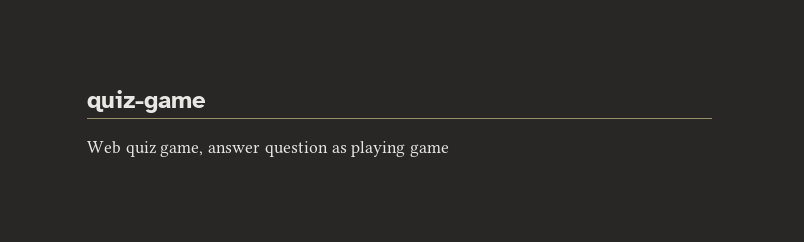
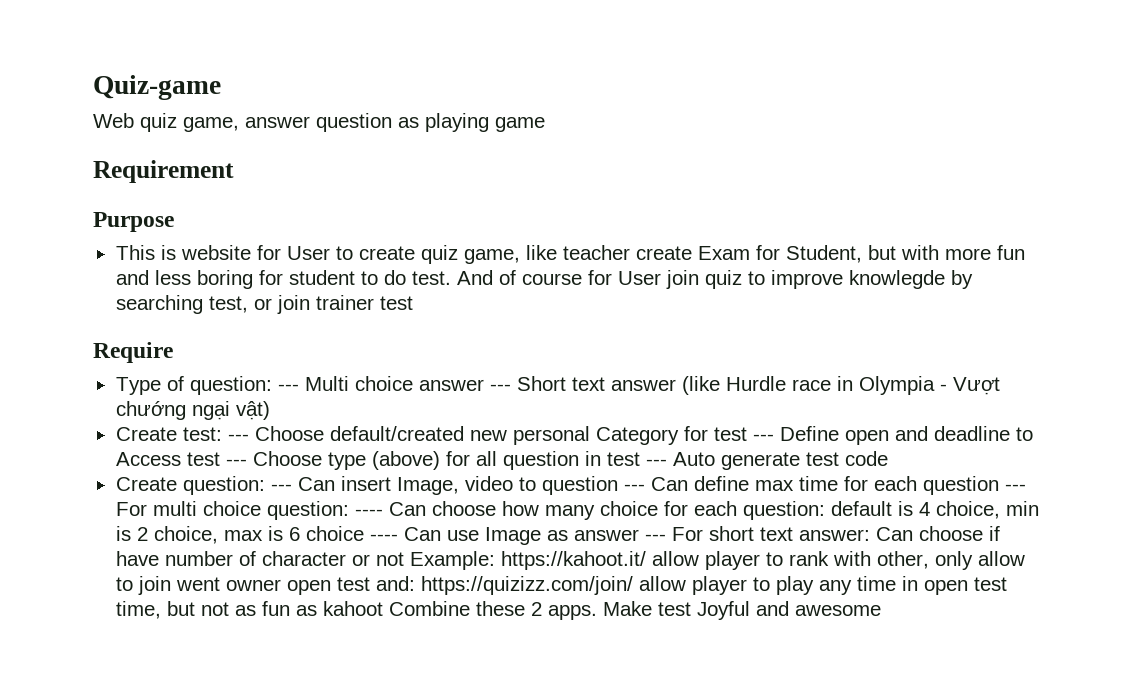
[87,90,206,113] quiz-game -> [93,75,221,100] Quiz-game
(450, 150) none -> [93,160,234,183] [93,212,174,232] [115,245,1025,264] [115,270,973,289] [115,295,413,314] [93,342,173,363] [115,376,1000,395] [115,401,270,420] [115,426,1033,445] [115,451,888,470] [115,476,1026,495] [115,501,1039,520] [115,526,1000,545] [115,551,1025,570] [115,576,1007,595] [115,601,881,620] // Requirement // Purpose // This is website for User to create quiz game, like teacher create Exam for Student, but with more fun and less boring for student to do test. And of course for User join quiz to improve knowlegde by searching test, or join trainer test // Require // Type of question: --- Multi choice answer --- Short text answer (like Hurdle race in Olympia - Vượt chướng ngại vật) // Create test: --- Choose default/created new personal Category for test --- Define open and deadline to Access test --- Choose type (above) for all question in test --- Auto generate test code // Create question: --- Can insert Image, video to question --- Can define max time for each question --- For multi choice question: ---- Can choose how many choice for each question: default is 4 choice, min is 2 choice, max is 6 choice ---- Can use Image as answer --- For short text answer: Can choose if have number of character or not Example: https://kahoot.it/ allow player to rank with other, only allow to join went owner open test and: https://quizizz.com/join/ allow player to play any time in open test time, but not as fun as kahoot Combine these 2 apps. Make test Joyful and awesome

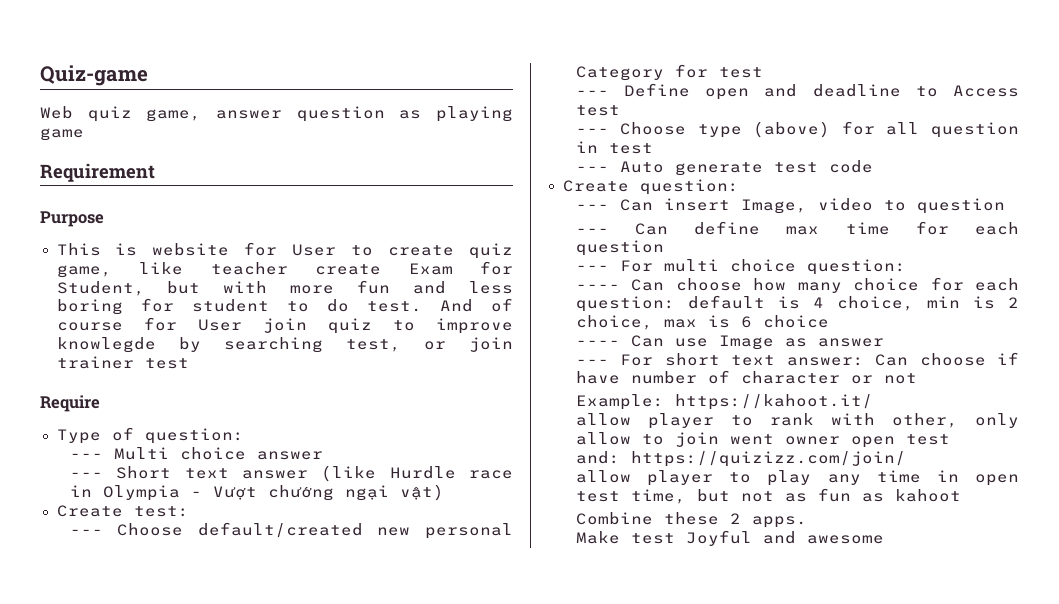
(272, 385) none -> (244, 436) //
(484, 385) none -> (323, 455) //
(222, 434) none -> (189, 511) //
(747, 434) none -> (763, 72) //
(220, 459) none -> (620, 110) //
(640, 459) none -> (653, 148) //
(265, 485) none -> (739, 187) //
(618, 485) none -> (1005, 206) //
(999, 485) none -> (664, 248) //
(349, 510) none -> (906, 267) //
(364, 533) none -> (829, 321) //
(639, 535) none -> (884, 342) //
(404, 559) none -> (917, 378) //
(646, 560) none -> (873, 402) //
(370, 584) none -> (950, 439) //
(633, 585) none -> (906, 459) //
(383, 608) none -> (961, 495) //
(597, 612) none -> (807, 522) //

